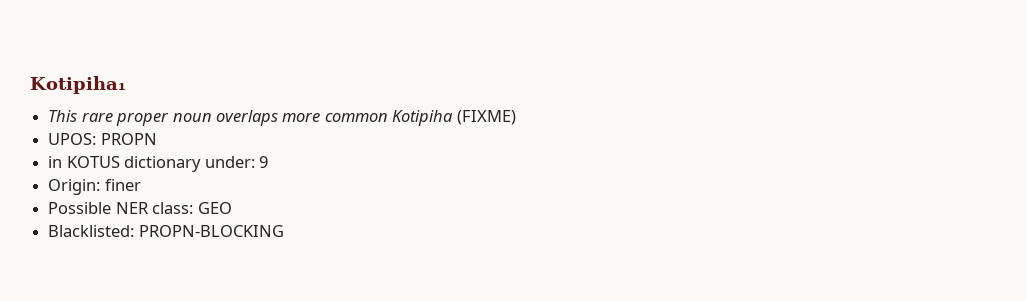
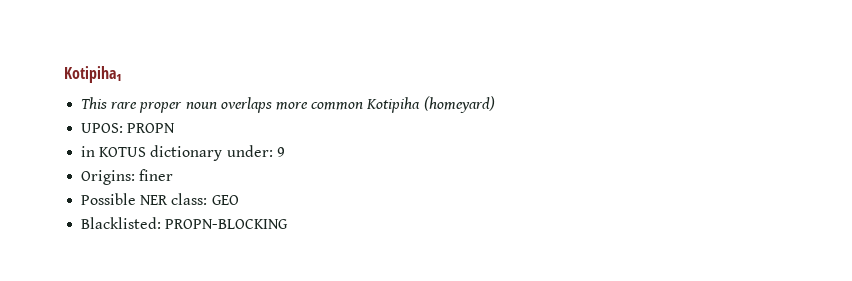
[456,110,516,125] (FIXME) -> [423,96,495,113] (homeyard)
[48,179,101,195] Origin: -> [81,170,136,185] Origins:

